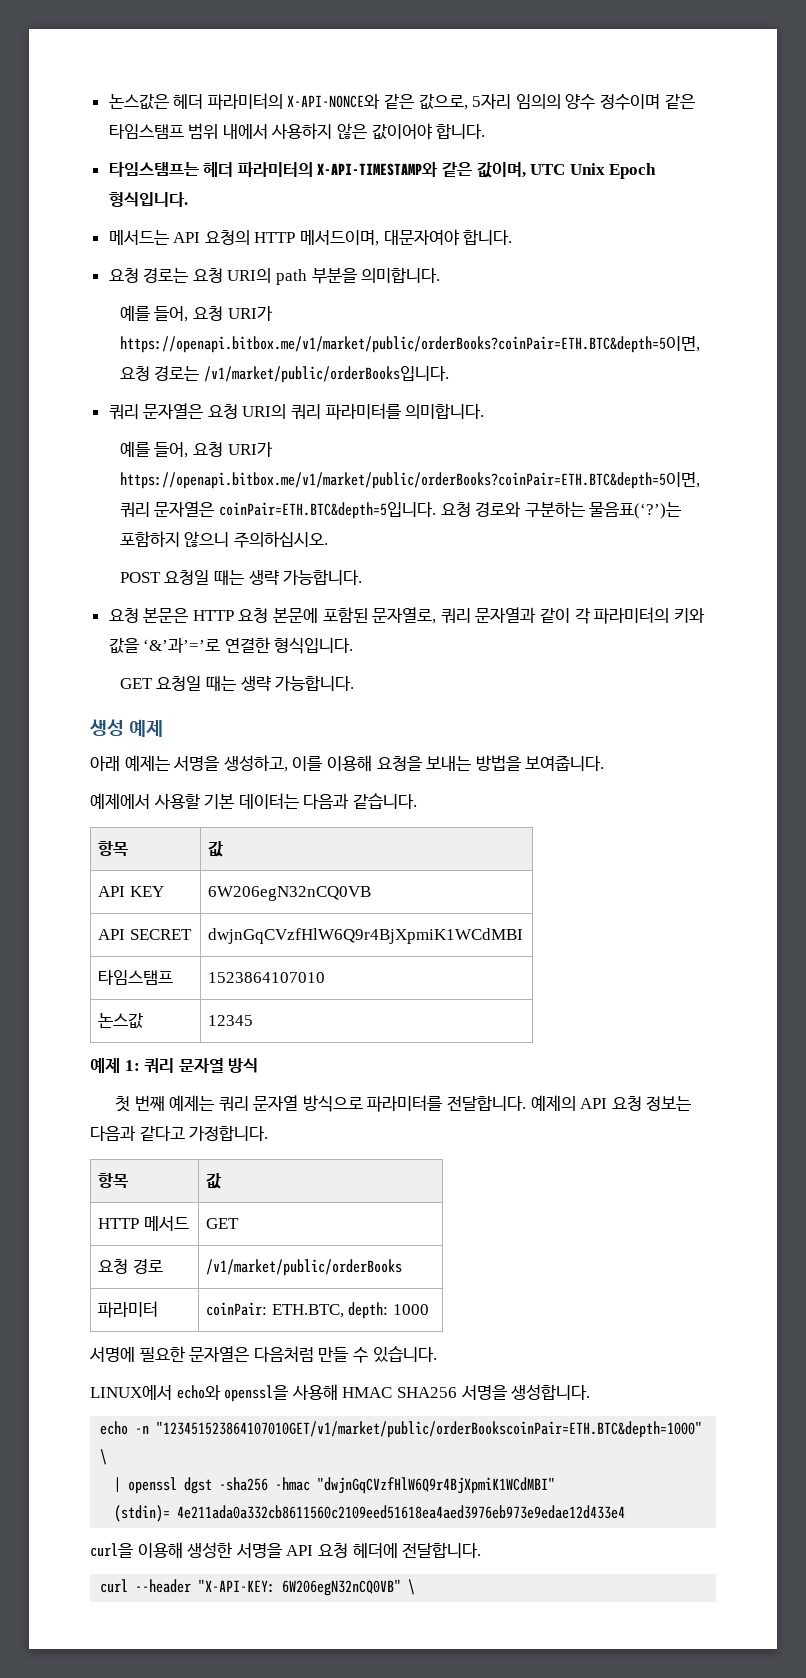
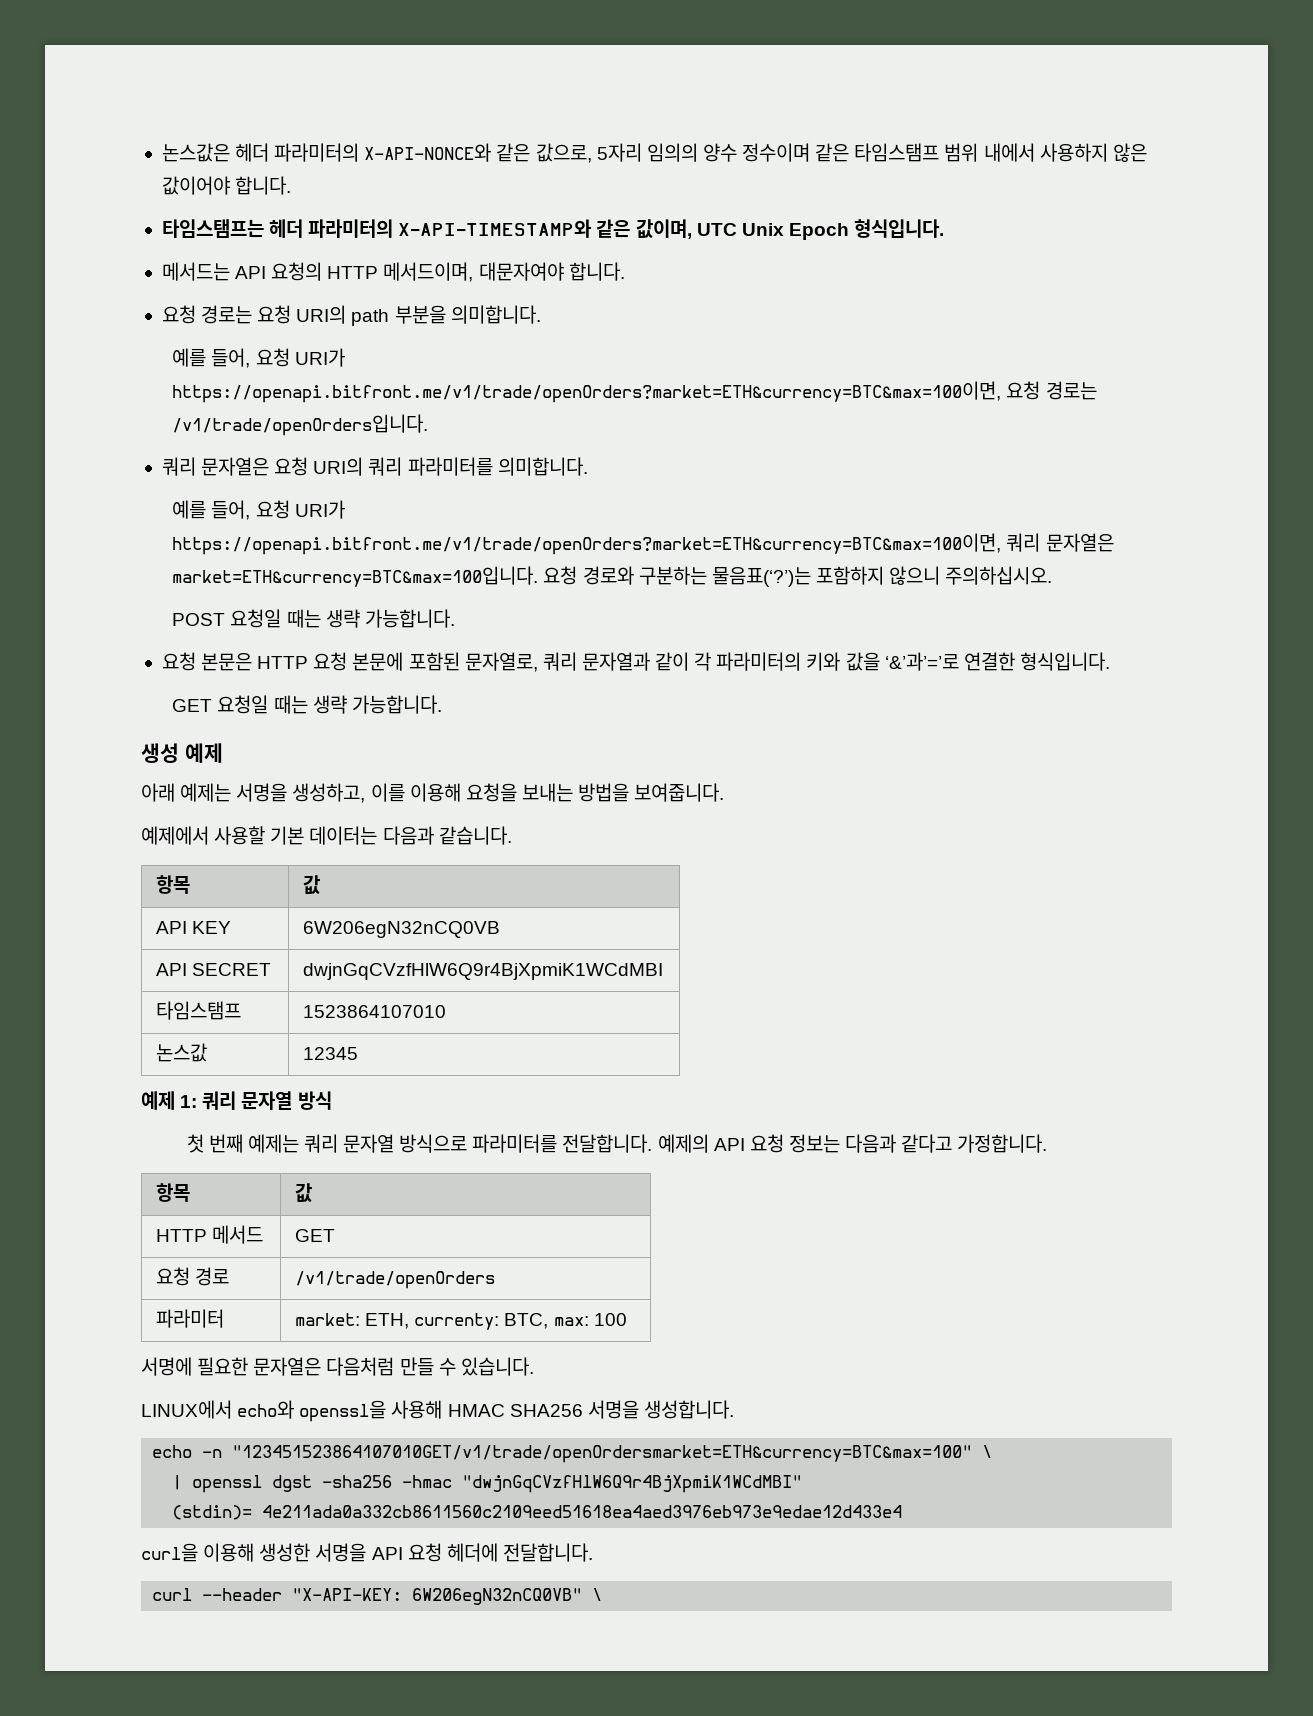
[119,336,700,353] [119,366,449,383] https://openapi.bitbox.me/v1/market/public/orderBooks?coinPair=ETH.BTC&depth=5이면, 요청 경로는 /v1/market/public/orderBooks입니다. -> [172,381,1097,403] [172,414,429,436] https://openapi.bitfront.me/v1/trade/openOrders?market=ETH&currency=BTC&max=100이면, 요청 경로는 /v1/trade/openOrders입니다.
[119,472,700,489] [119,501,436,519] https://openapi.bitbox.me/v1/market/public/orderBooks?coinPair=ETH.BTC&depth=5이면, 쿼리 문자열은 coinPair=ETH.BTC&depth=5입니다. -> [172,533,1114,555] [172,566,539,587] https://openapi.bitfront.me/v1/trade/openOrders?market=ETH&currency=BTC&max=100이면, 쿼리 문자열은 market=ETH&currency=BTC&max=100입니다.
[205,1259,402,1276] /v1/market/public/orderBooks -> [294,1271,495,1289] /v1/trade/openOrders
[205,1302,429,1319] coinPair: ETH.BTC, depth: 1000 -> [294,1313,627,1330] market: ETH, currenty: BTC, max: 100
[156,1421,703,1438] "123451523864107010GET/v1/market/public/orderBookscoinPair=ETH.BTC&depth=1000" -> [232,1445,973,1463] "123451523864107010GET/v1/trade/openOrdersmarket=ETH&currency=BTC&max=100"

